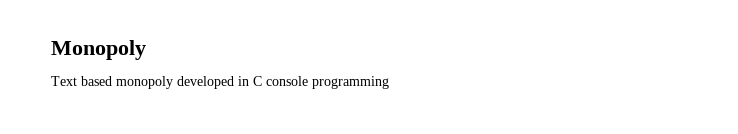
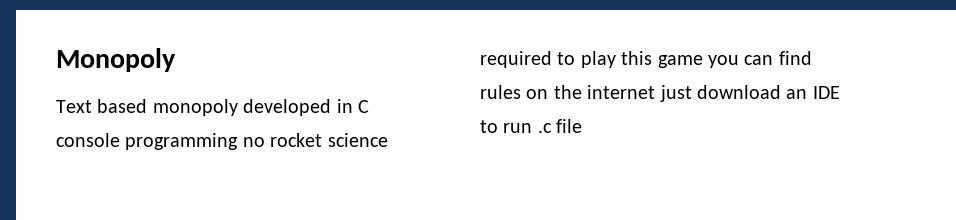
(389, 82) none -> [242,133,388,147] [480,51,812,68] [480,85,840,102] [480,119,583,133] no rocket science required to play this game you can find rules on the internet just download an IDE to run .c file

